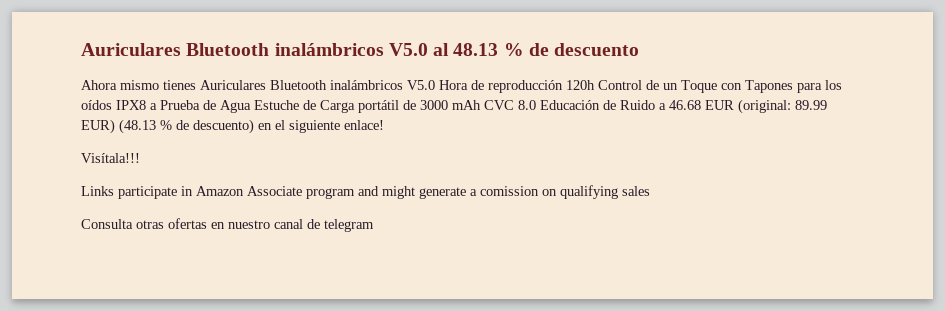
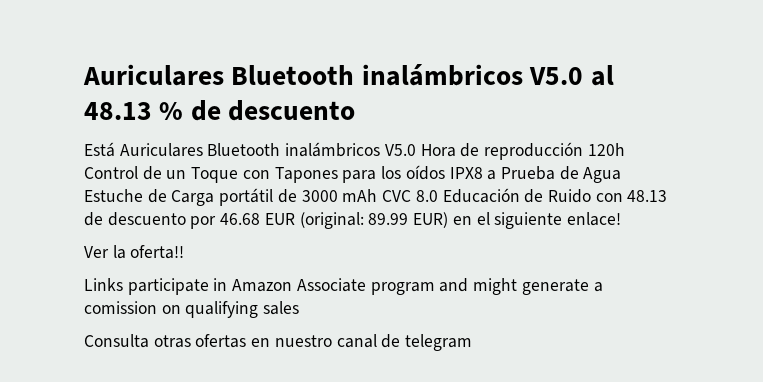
[81,80,196,90] Ahora mismo tienes -> [84,142,115,157] Está
[659,103,666,110] a -> [595,190,668,202] [84,212,217,229] con 48.13 de descuento por
[119,119,254,134] (48.13 % de descuento) -> (449, 220) none
[81,153,140,163] Visítala!!! -> [84,245,185,259] Ver la oferta!!

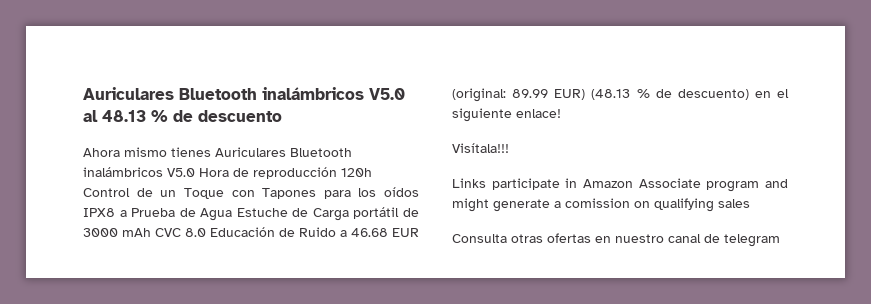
[84,142,115,157] Está -> [83,147,211,157] Ahora mismo tienes
[595,190,668,202] [84,212,217,229] con 48.13 de descuento por -> [340,230,347,237] a
(449, 220) none -> [591,89,749,100] (48.13 % de descuento)
[84,245,185,259] Ver la oferta!! -> [452,143,509,153] Visítala!!!

